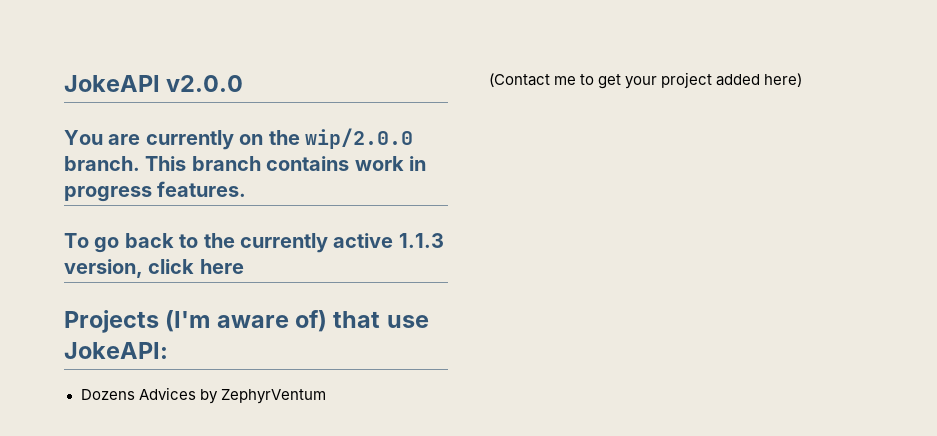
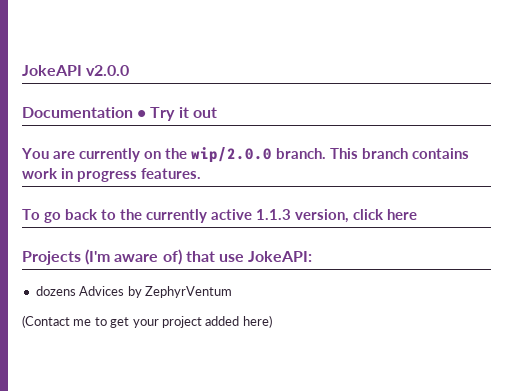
(244, 83) none -> [22,107,217,121] // Documentation • Try it out
[80,389,135,400] Dozens -> [35,286,76,296] dozens

